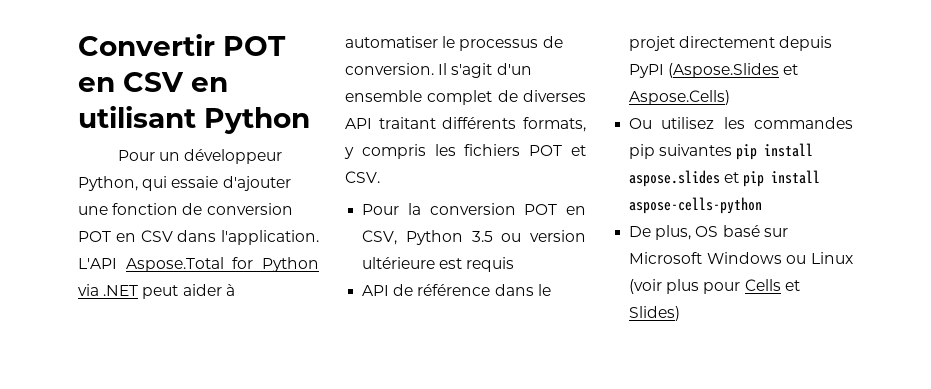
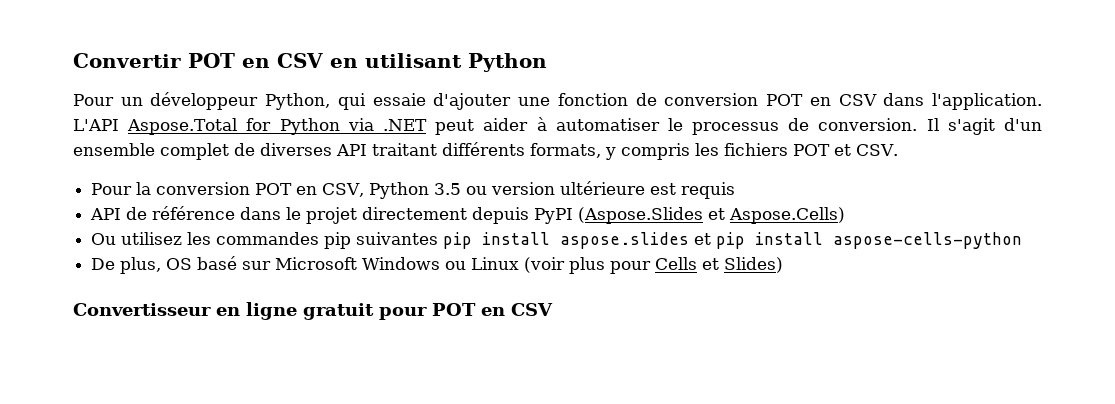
(681, 313) none -> [73,302,553,320] // Convertisseur en ligne gratuit pour POT en CSV

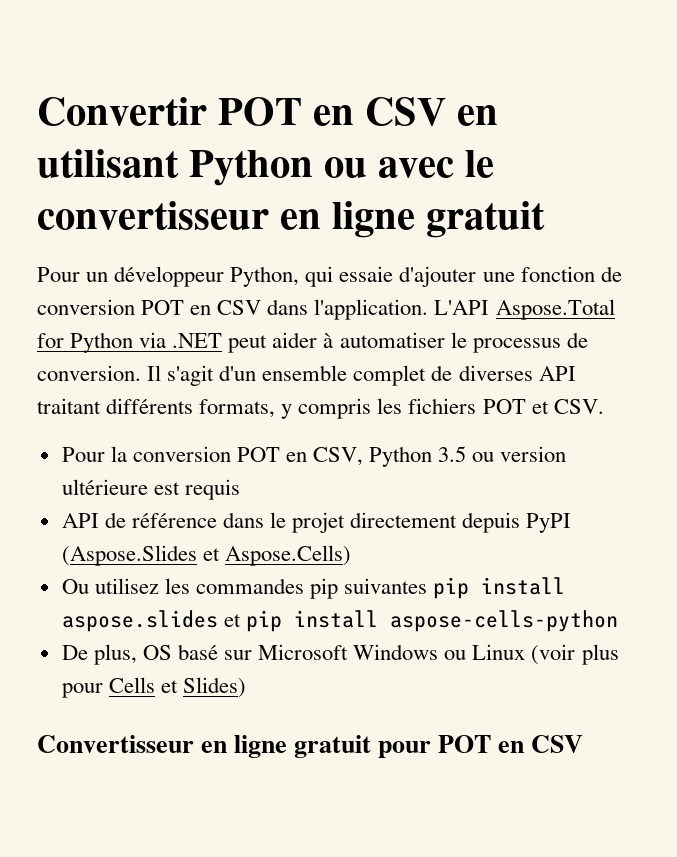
(547, 62) none -> [323,150,494,178] [37,201,545,238] ou avec le convertisseur en ligne gratuit

